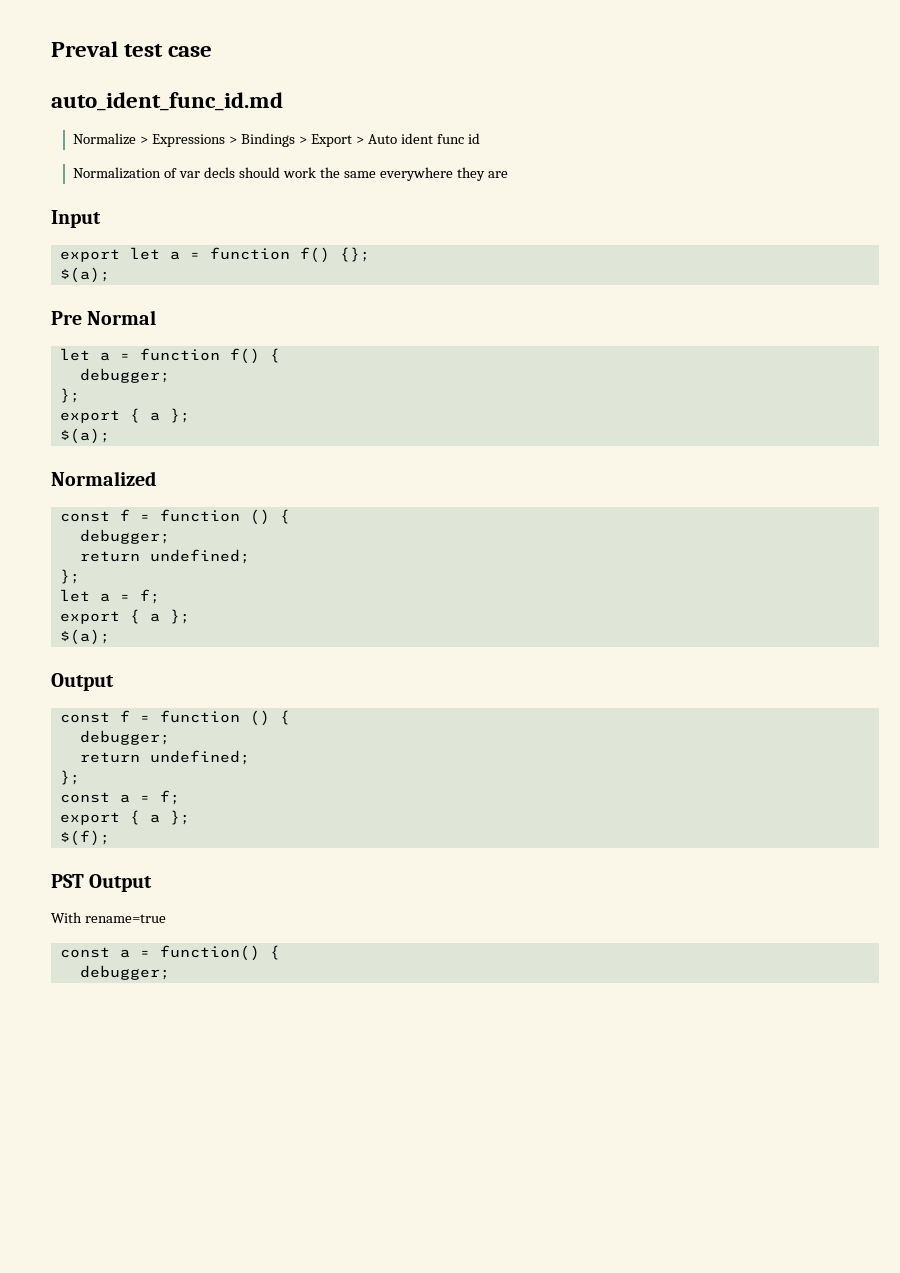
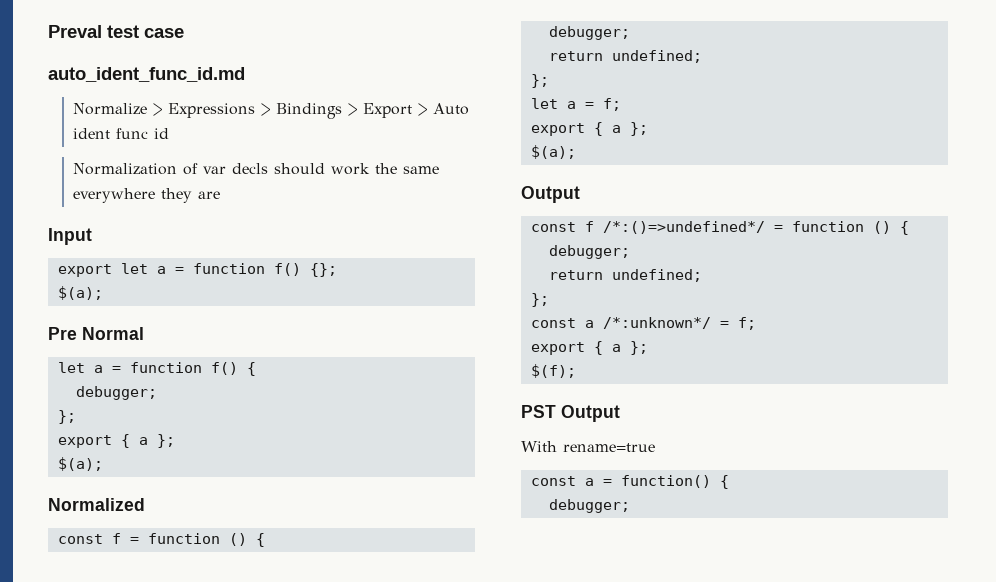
(130, 716) none -> [602,221,765,234] /*:()=>undefined*/
(130, 798) none -> [602,317,711,329] /*:unknown*/

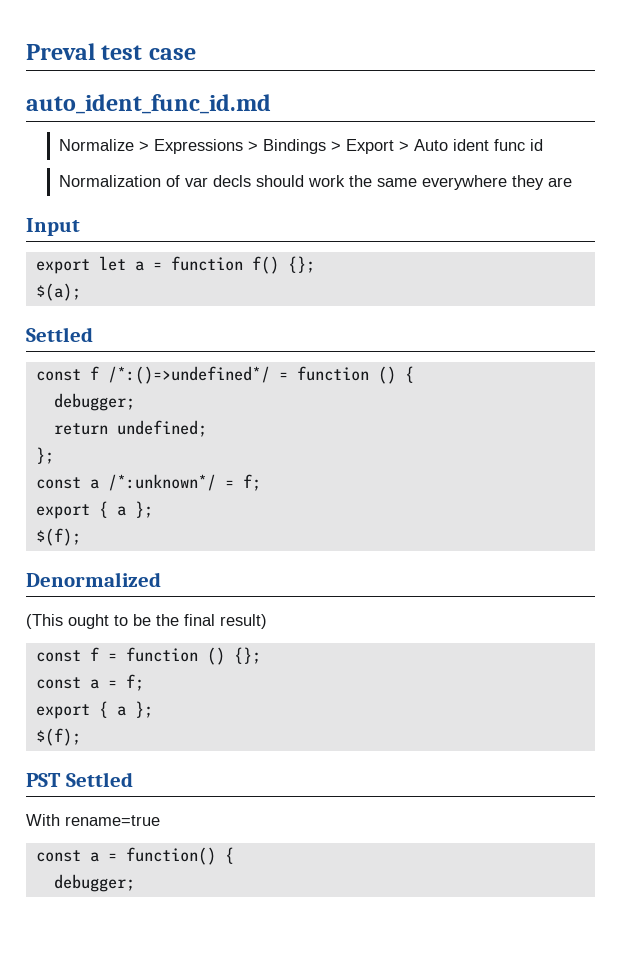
[48,327,144,340] [57,362,256,376] [75,386,157,400] [57,410,76,424] [57,434,175,448] [57,457,103,471] [48,498,145,511] [57,533,265,547] [548,26,630,40] [548,50,702,63] [530,74,549,88] [530,98,621,111] [530,122,648,136] [530,145,576,159] [521,186,580,203] Pre Normal // let a = function f() { // debugger; // }; // export { a }; // $(a); // Normalized // const f = function () { // debugger; // return undefined; // }; // let a = f; // export { a }; // $(a); // Output -> [26,327,93,342] Settled
(576, 371) none -> [26,572,161,587] [26,614,267,629] [35,647,261,665] [35,674,144,691] [35,701,153,719] [35,728,81,746] // Denormalized // (This ought to be the final result) // const f = function () {}; // const a = f; // export { a }; // $(f);
[561,405,620,422] Output -> [65,772,133,787] Settled

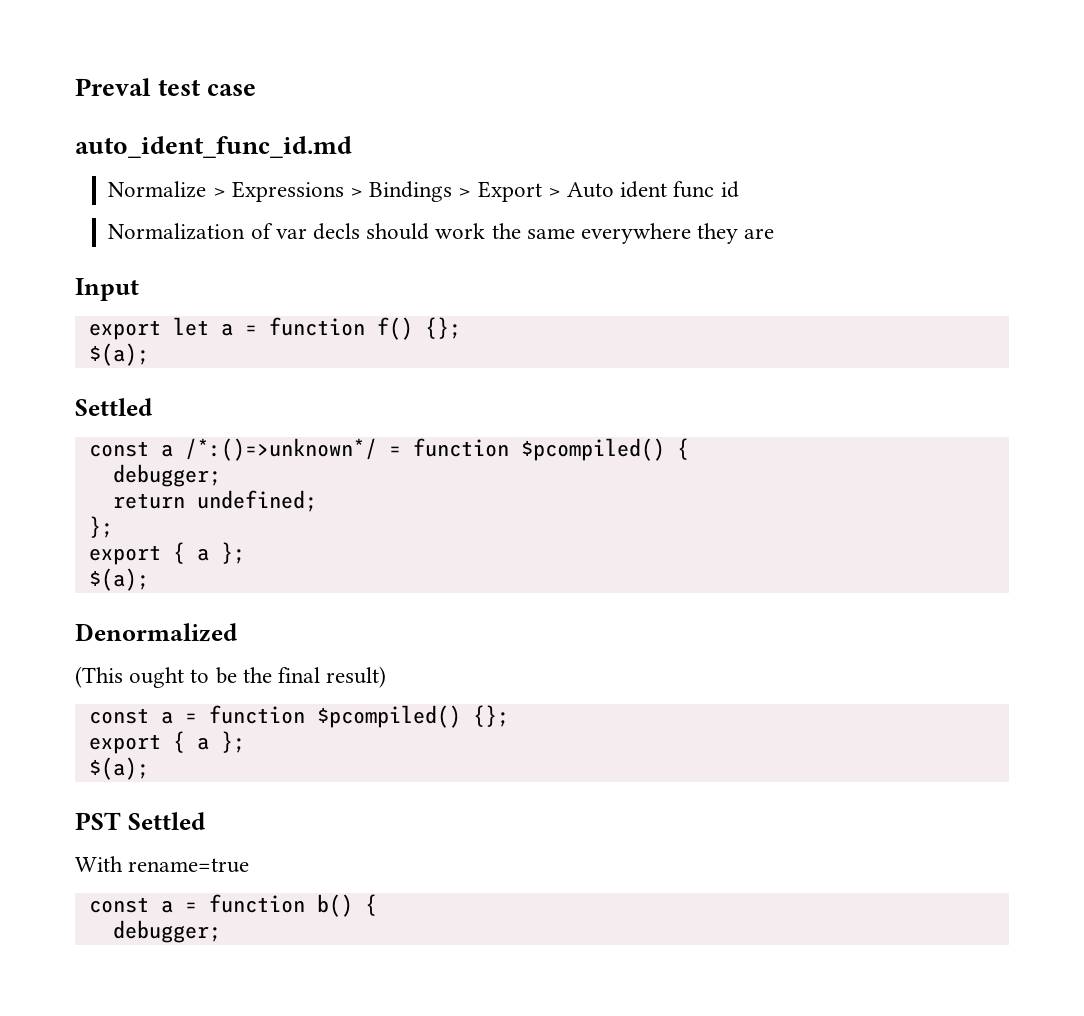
[89,366,396,384] f /*:()=>undefined*/ = function () -> [160,438,665,461] a /*:()=>unknown*/ = function $pcompiled()
[35,474,261,491] [35,501,153,519] [35,528,81,546] // const a /*:unknown*/ = f; // export { a }; // $(f); -> [88,542,245,565] [88,568,149,591] // export { a }; // $(a);
[89,647,261,665] [35,674,144,691] [35,701,153,719] [35,728,81,746] f = function () {}; // const a = f; // export { a }; // $(f); -> [160,705,509,728] [88,731,245,754] [88,757,149,780] a = function $pcompiled() {}; // export { a }; // $(a);
[125,847,216,865] function() -> [208,894,353,917] function b()

